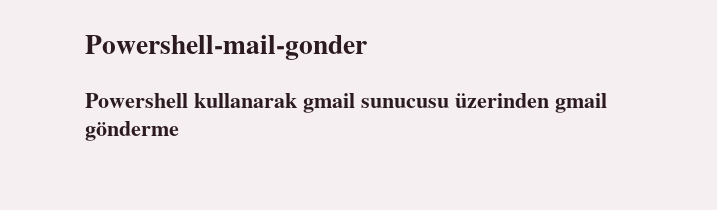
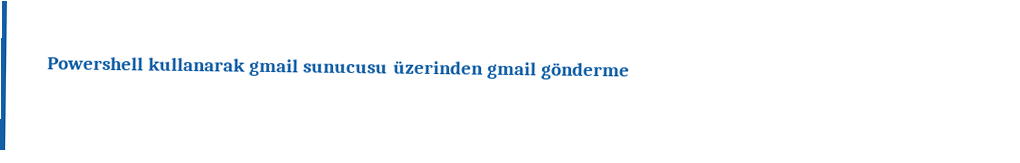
[85,35,367,60] Powershell-mail-gonder // -> (47, 63) none

